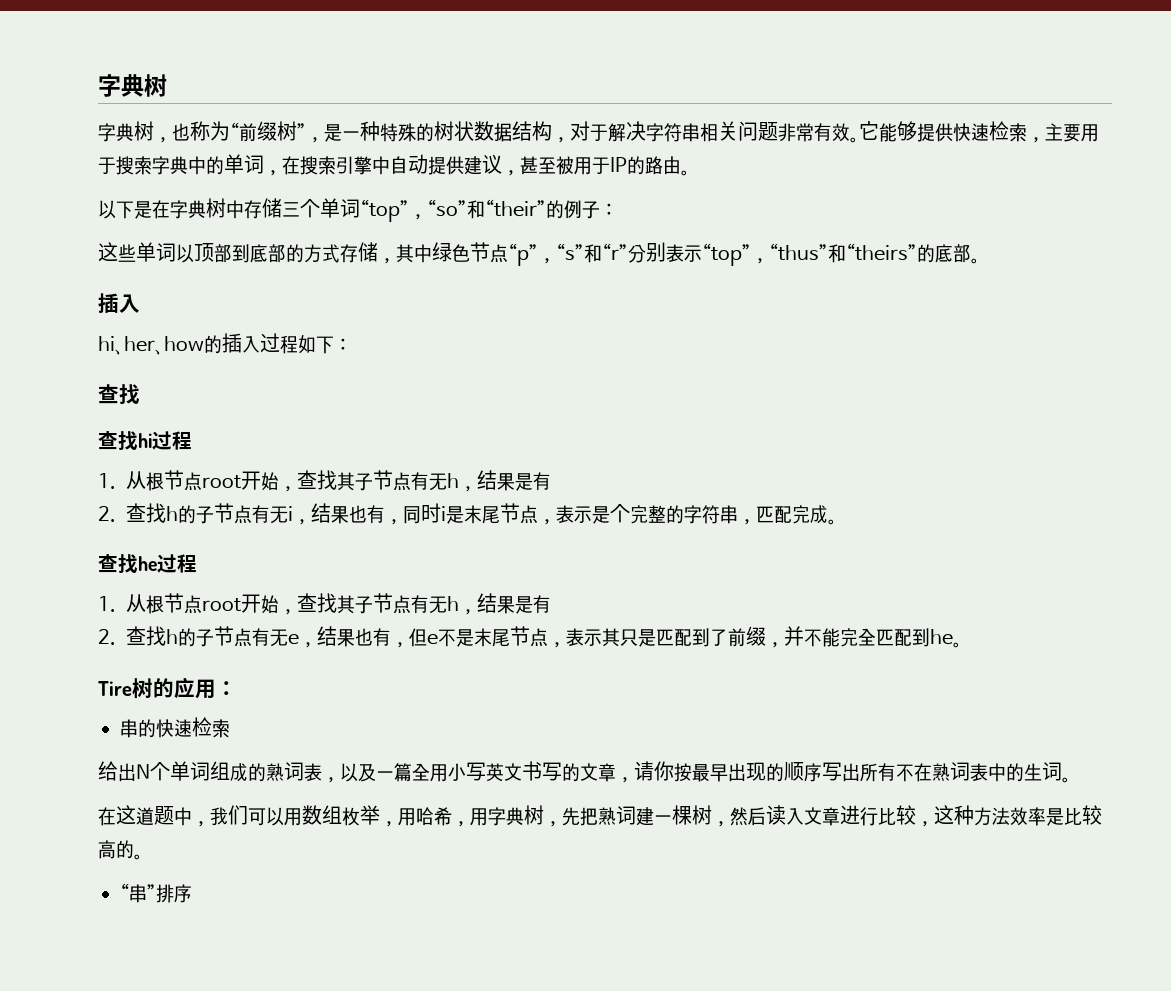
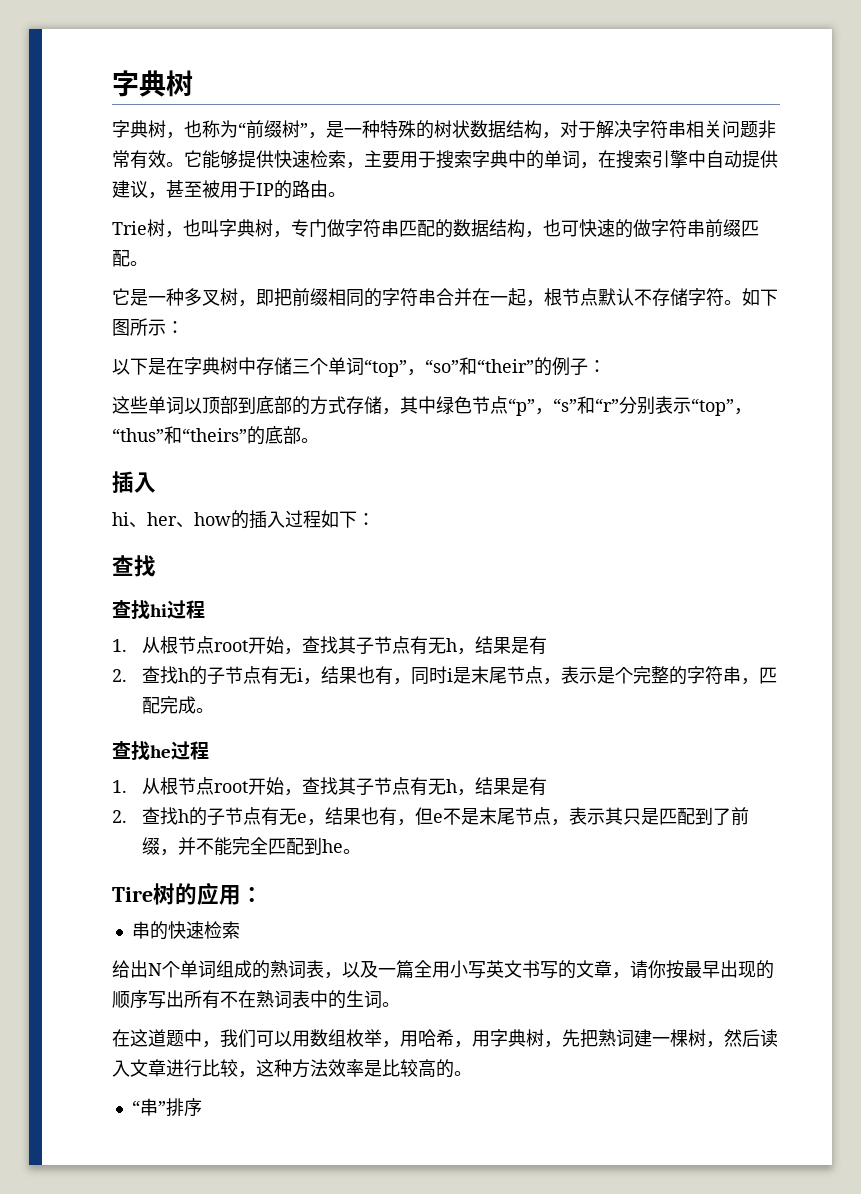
(690, 173) none -> [112,219,759,238] [112,250,148,267] [112,288,778,307] [112,318,184,336] // Trie树，也叫字典树，专门做字符串匹配的数据结构，也可快速的做字符串前缀匹配。 // 它是一种多叉树，即把前缀相同的字符串合并在一起，根节点默认不存储字符。如下图所示：

